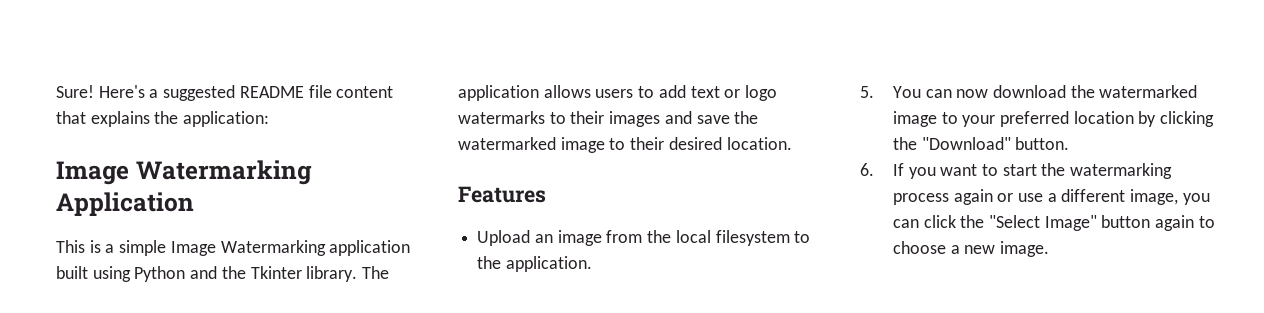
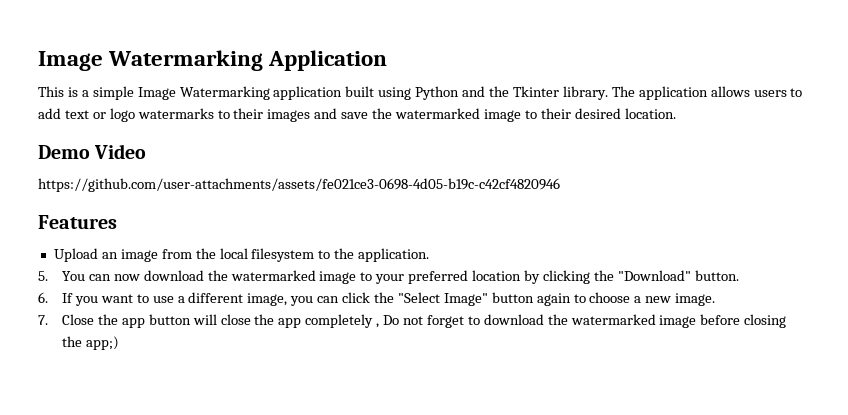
[56,85,394,101] [56,111,270,127] Sure! Here's a suggested README file content that explains the application: // -> (38, 61) none
(792, 143) none -> [38,144,147,159] [38,178,560,192] // Demo Video // https://github.com/user-attachments/assets/fe021ce3-0698-4d05-b19c-c42cf4820946
[1002,163,1173,179] [892,189,1014,205] start the watermarking process again or -> (149, 298) none
(1050, 249) none -> [38,314,787,328] [61,336,119,350] // 7. Close the app button will close the app completely , Do not forget to download the watermarked image before closing the app;)

